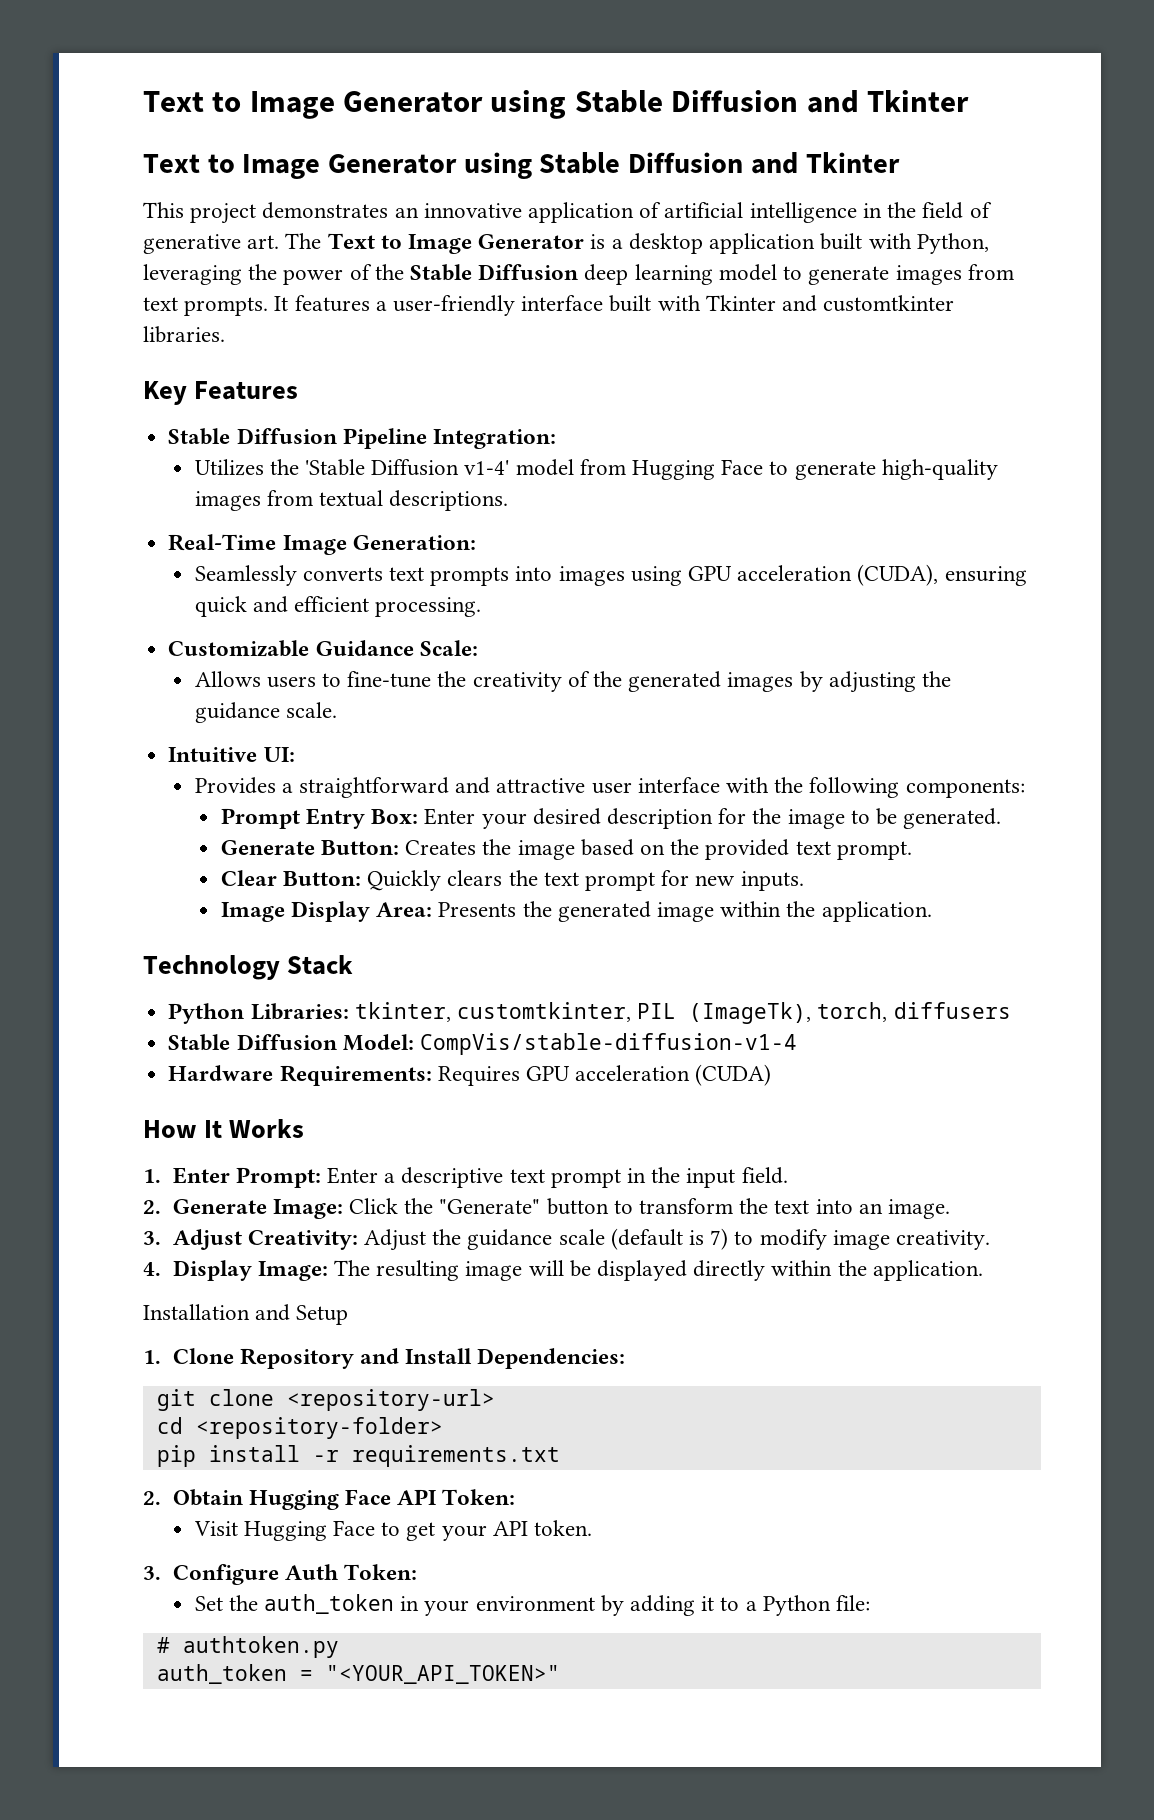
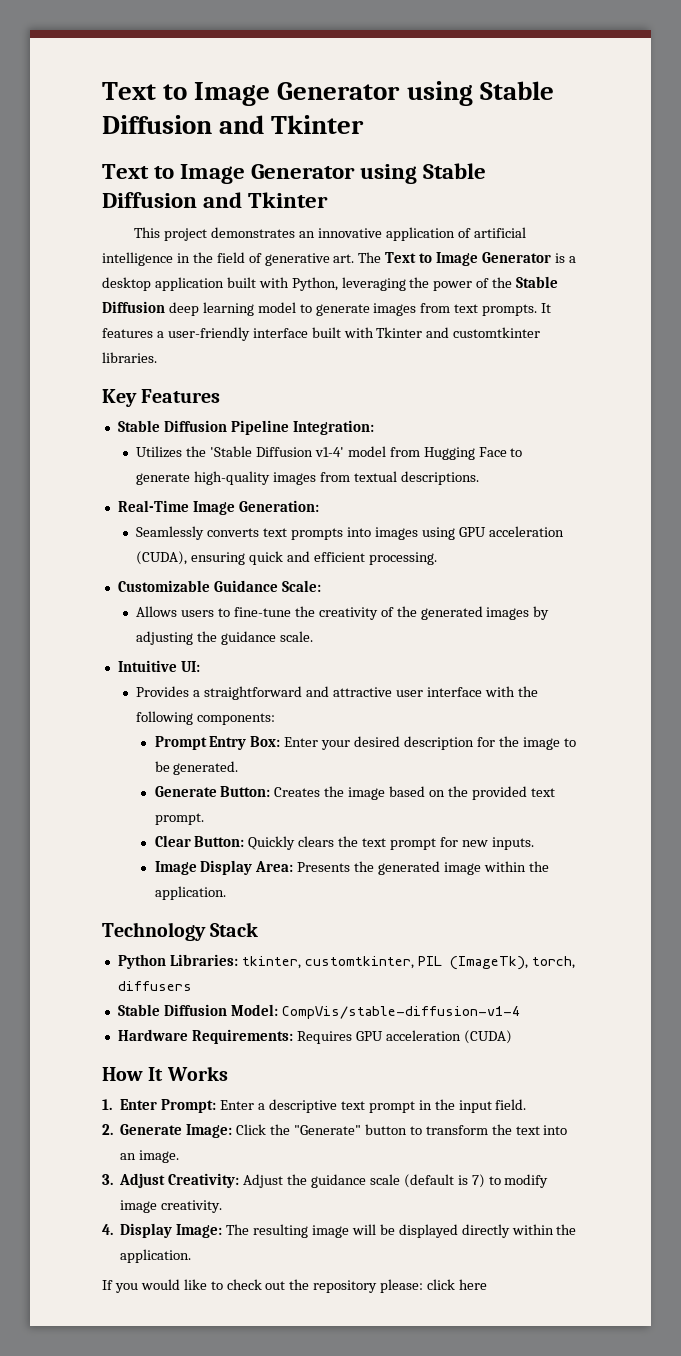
[143,1304,349,1325] [143,1348,626,1369] [156,1389,495,1411] [156,1417,443,1439] [156,1445,560,1467] [143,1489,516,1510] [193,1520,593,1541] [143,1564,417,1585] [194,1594,871,1616] [156,1636,339,1658] [156,1664,560,1684] Installation and Setup // 1. Clone Repository and Install Dependencies: // git clone <repository-url> // cd <repository-folder> // pip install -r requirements.txt // 2. Obtain Hugging Face API Token: // Visit Hugging Face to get your API token. // 3. Configure Auth Token: // Set the auth_token in your environment by adding it to a Python file: // # authtoken.py // auth_token = "<YOUR_API_TOKEN>" -> [102,1279,488,1293] If you would like to check out the repository please: click here

